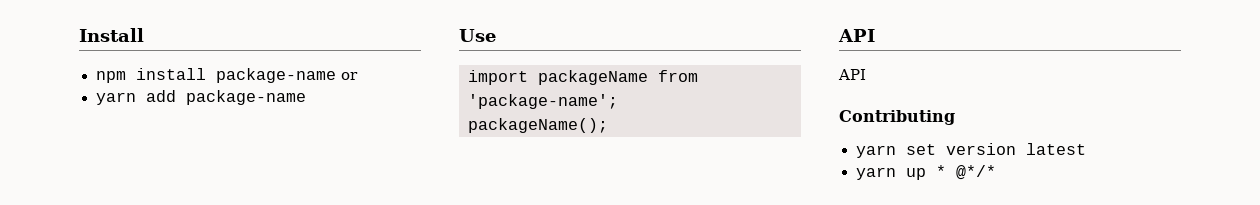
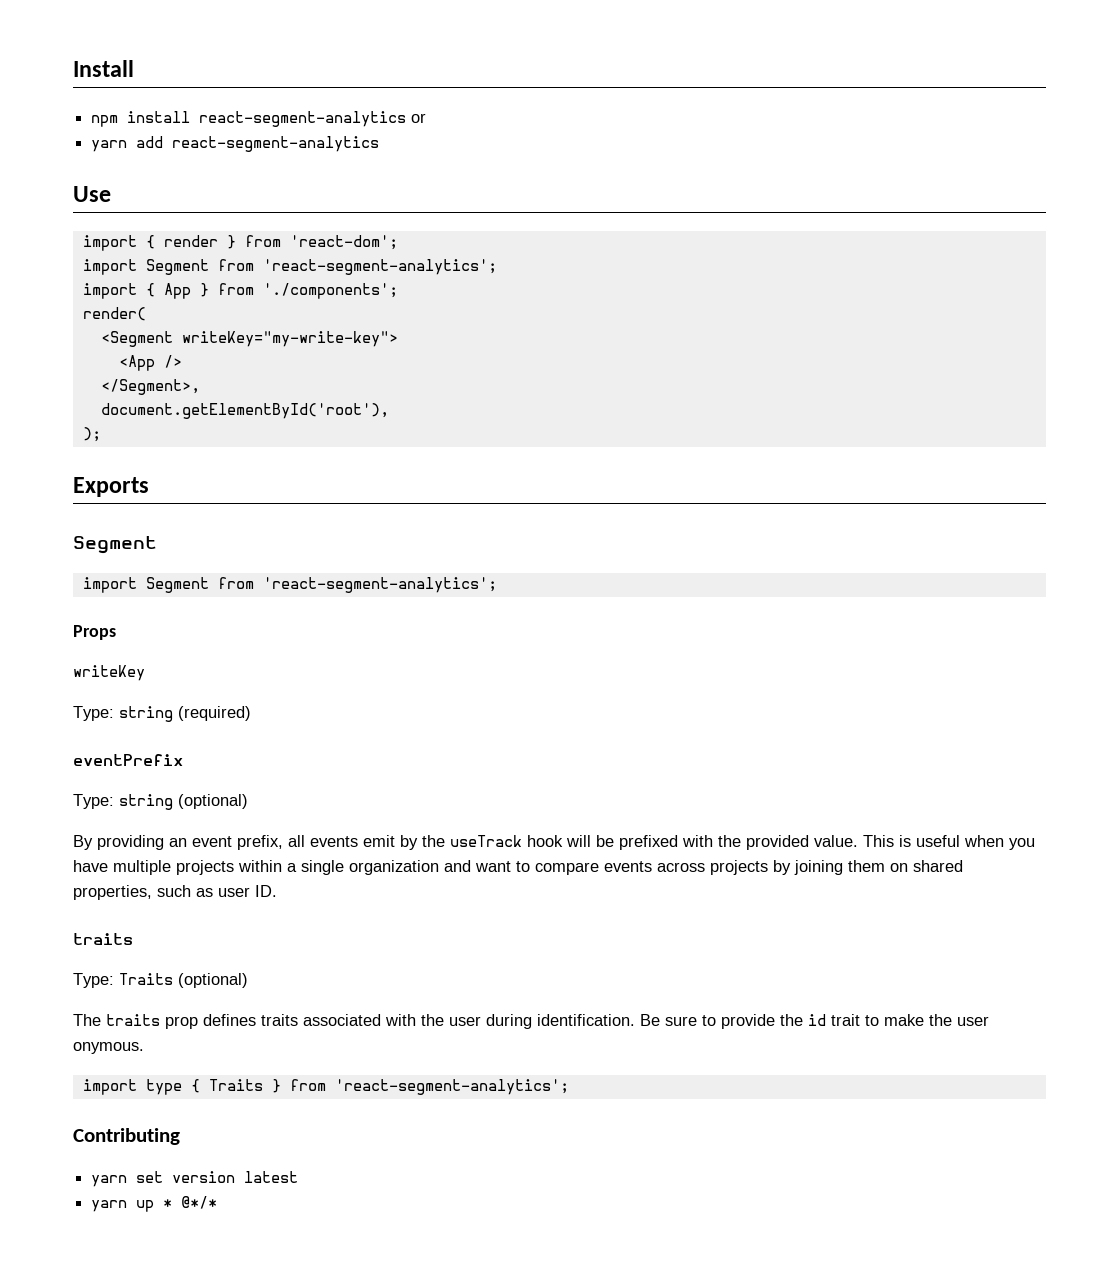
[215,68,336,83] package-name -> [199,111,407,127] react-segment-analytics
[185,90,306,105] package-name -> [172,136,380,152] react-segment-analytics
[538,70,698,85] [468,94,618,109] [468,118,608,133] [838,29,875,42] [838,69,866,80] packageName from 'package-name'; // packageName(); // API // API -> [145,235,398,250] [82,259,497,275] [82,283,398,299] [82,307,146,321] [100,331,398,347] [118,355,182,371] [100,379,200,395] [100,403,389,419] [82,427,101,442] [73,477,149,497] [73,536,157,554] [82,577,497,593] [73,625,116,640] [73,665,145,681] [73,706,251,722] [73,754,183,766] [73,794,248,810] [73,835,1035,850] [73,860,963,875] [73,885,277,900] [73,933,133,945] [73,973,248,988] [73,1014,989,1029] [73,1042,144,1054] [82,1079,569,1095] { render } from 'react-dom'; // import Segment from 'react-segment-analytics'; // import { App } from './components'; // render( // <Segment writeKey="my-write-key"> // <App /> // </Segment>, // document.getElementById('root'), // ); // Exports // Segment // import Segment from 'react-segment-analytics'; // Props // writeKey // Type: string (required) // eventPrefix // Type: string (optional) // By providing an event prefix, all events emit by the useTrack hook will be prefixed with the provided value. This is useful when you have multiple projects within a single organization and want to compare events across projects by joining them on shared properties, such as user ID. // traits // Type: Traits (optional) // The traits prop defines traits associated with the user during identification. Be sure to provide the id trait to make the user onymous. // import type { Traits } from 'react-segment-analytics';

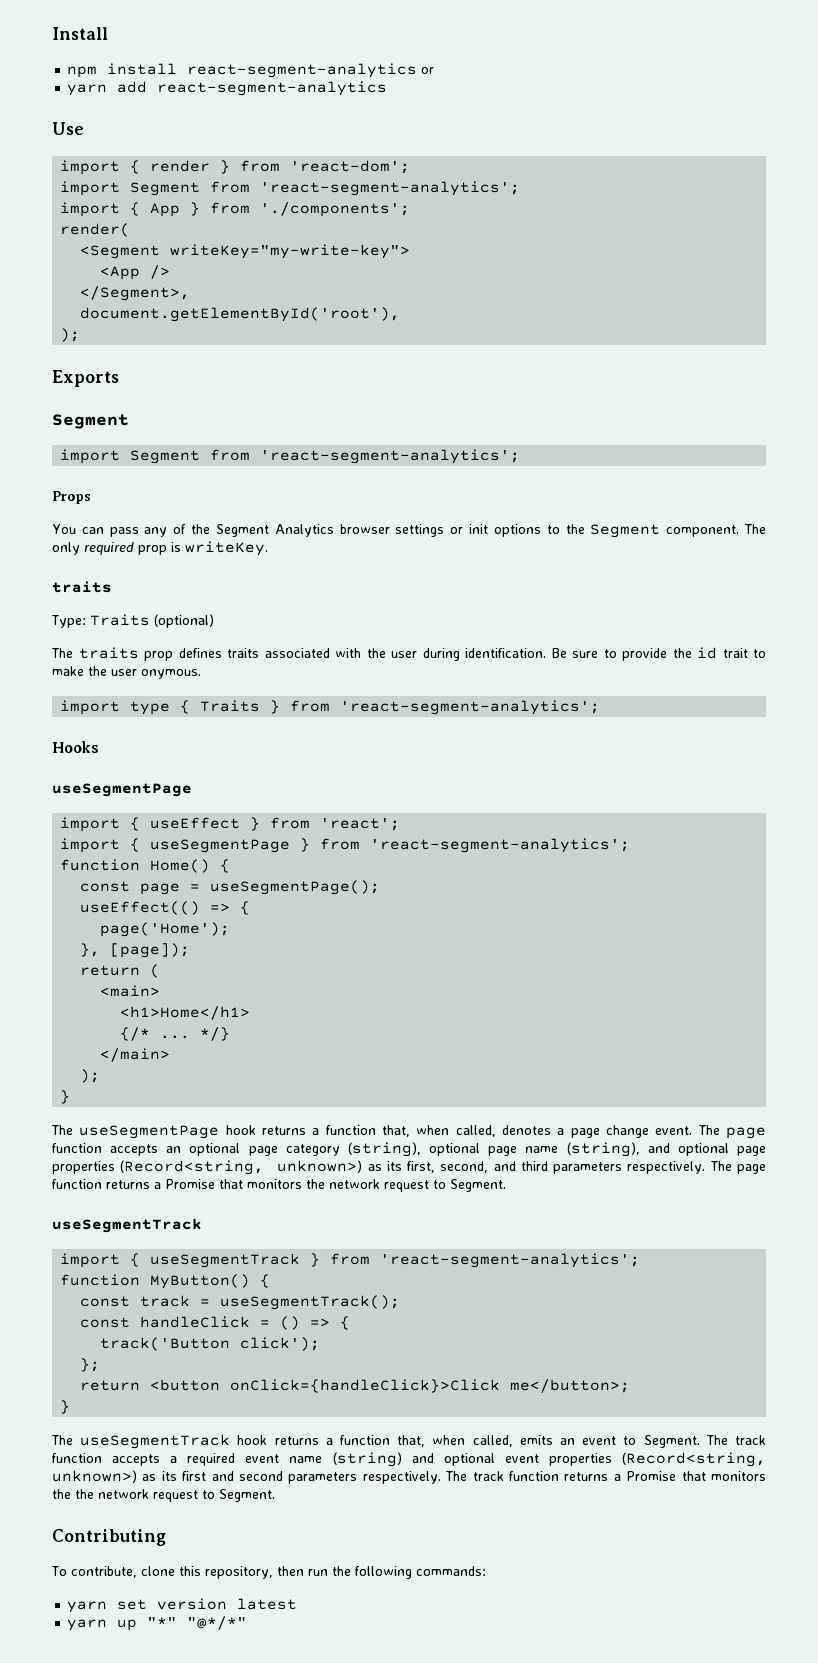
[73,665,145,681] [73,706,251,722] [73,754,183,766] [73,794,248,810] [73,835,1035,850] [73,860,963,875] [73,885,277,900] writeKey // Type: string (required) // eventPrefix // Type: string (optional) // By providing an event prefix, all events emit by the useTrack hook will be prefixed with the provided value. This is useful when you have multiple projects within a single organization and want to compare events across projects by joining them on shared properties, such as user ID. -> [52,524,767,538] [52,541,268,556] You can pass any of the Segment Analytics browser settings or init options to the Segment component. The only required prop is writeKey.
[73,1128,180,1145] Contributing -> [52,741,99,753] [52,783,192,797] [60,817,401,832] [60,838,631,853] [60,859,231,873] [80,880,381,895] [80,901,251,915] [100,922,231,937] [80,943,191,958] [80,964,161,978] [100,985,161,997] [120,1006,251,1020] [120,1027,231,1041] [100,1048,171,1062] [80,1069,101,1083] [60,1090,71,1104] [51,1125,767,1139] [52,1142,767,1157] [52,1160,766,1175] [52,1179,506,1192] [52,1218,202,1233] [60,1253,641,1268] [60,1274,271,1289] [80,1295,401,1310] [80,1316,351,1330] [100,1337,321,1351] [80,1358,101,1372] [80,1379,631,1393] [60,1400,71,1414] [51,1434,767,1449] [52,1452,766,1467] [52,1470,766,1484] [52,1489,275,1502] [52,1529,166,1546] [51,1566,486,1579] Hooks // useSegmentPage // import { useEffect } from 'react'; // import { useSegmentPage } from 'react-segment-analytics'; // function Home() { // const page = useSegmentPage(); // useEffect(() => { // page('Home'); // }, [page]); // return ( // <main> // <h1>Home</h1> // {/* ... */} // </main> // ); // } // The useSegmentPage hook returns a function that, when called, denotes a page change event. The page function accepts an optional page category (string), optional page name (string), and optional page properties (Record<string, unknown>) as its first, second, and third parameters respectively. The page function returns a Promise that monitors the network request to Segment. // useSegmentTrack // import { useSegmentTrack } from 'react-segment-analytics'; // function MyButton() { // const track = useSegmentTrack(); // const handleClick = () => { // track('Button click'); // }; // return <button onClick={handleClick}>Click me</button>; // } // The useSegmentTrack hook returns a function that, when called, emits an event to Segment. The track function accepts a required event name (string) and optional event properties (Record<string, unknown>) as its first and second parameters respectively. The track function returns a Promise that monitors the the network request to Segment. // Contributing // To contribute, clone this repository, then run the following commands:
[163,1196,218,1209] * @*/* -> [147,1616,248,1630] "*" "@*/*"

